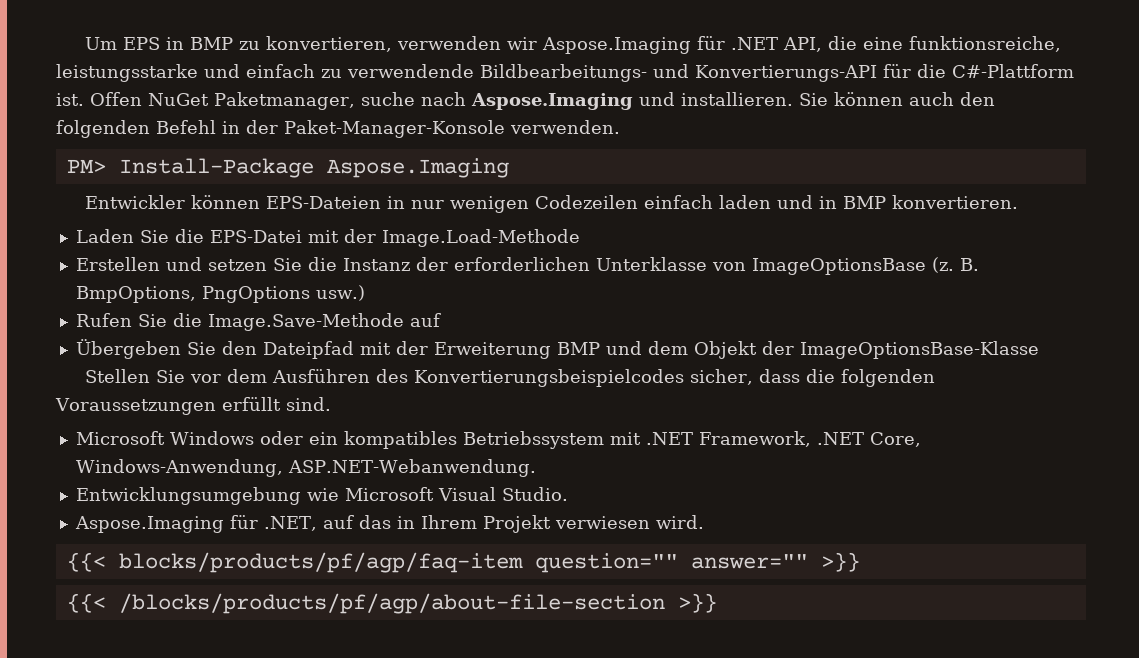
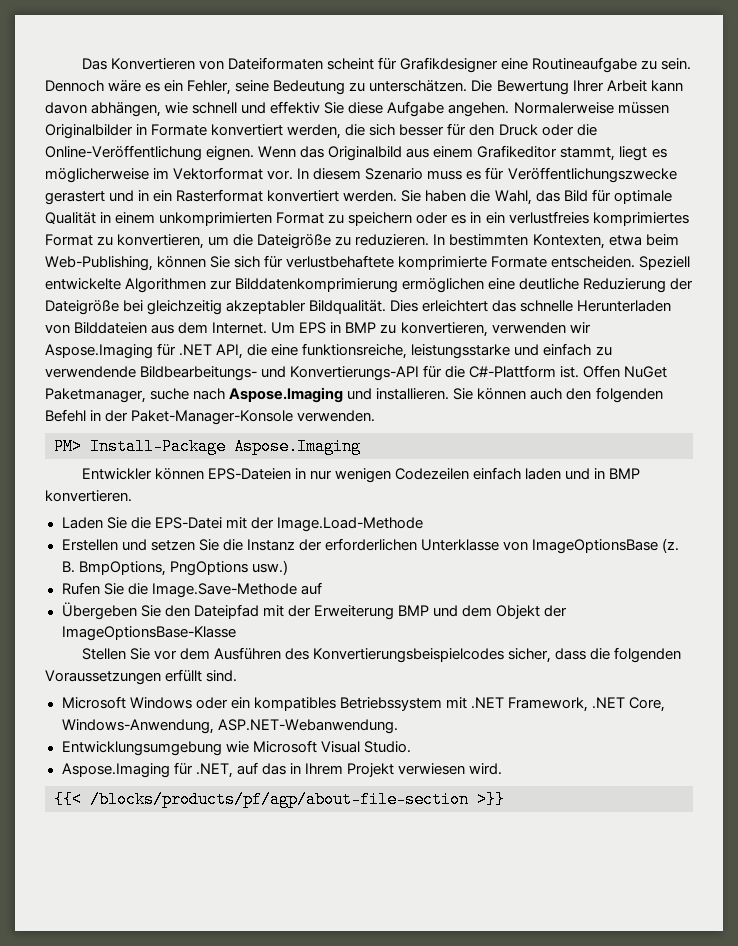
(84, 43) none -> [81,57,692,73] [45,80,683,95] [45,101,669,117] [45,123,597,139] [45,145,667,161] [45,167,677,183] [45,189,672,205] [45,211,689,226] [45,234,679,249] [45,255,691,271] [45,278,694,293] [45,300,672,315] [45,322,268,334] Das Konvertieren von Dateiformaten scheint für Grafikdesigner eine Routineaufgabe zu sein. Dennoch wäre es ein Fehler, seine Bedeutung zu unterschätzen. Die Bewertung Ihrer Arbeit kann davon abhängen, wie schnell und effektiv Sie diese Aufgabe angehen. Normalerweise müssen Originalbilder in Formate konvertiert werden, die sich besser für den Druck oder die Online-Veröffentlichung eignen. Wenn das Originalbild aus einem Grafikeditor stammt, liegt es möglicherweise im Vektorformat vor. In diesem Szenario muss es für Veröffentlichungszwecke gerastert und in ein Rasterformat konvertiert werden. Sie haben die Wahl, das Bild für optimale Qualität in einem unkomprimierten Format zu speichern oder es in ein verlustfreies komprimiertes Format zu konvertieren, um die Dateigröße zu reduzieren. In bestimmten Kontexten, etwa beim Web-Publishing, können Sie sich für verlustbehaftete komprimierte Formate entscheiden. Speziell entwickelte Algorithmen zur Bilddatenkomprimierung ermöglichen eine deutliche Reduzierung der Dateigröße bei gleichzeitig akzeptabler Bildqualität. Dies erleichtert das schnelle Herunterladen von Bilddateien aus dem Internet.
[66,552,860,573] // {{< blocks/products/pf/agp/faq-item question="" answer="" >}} -> (502, 769) none

